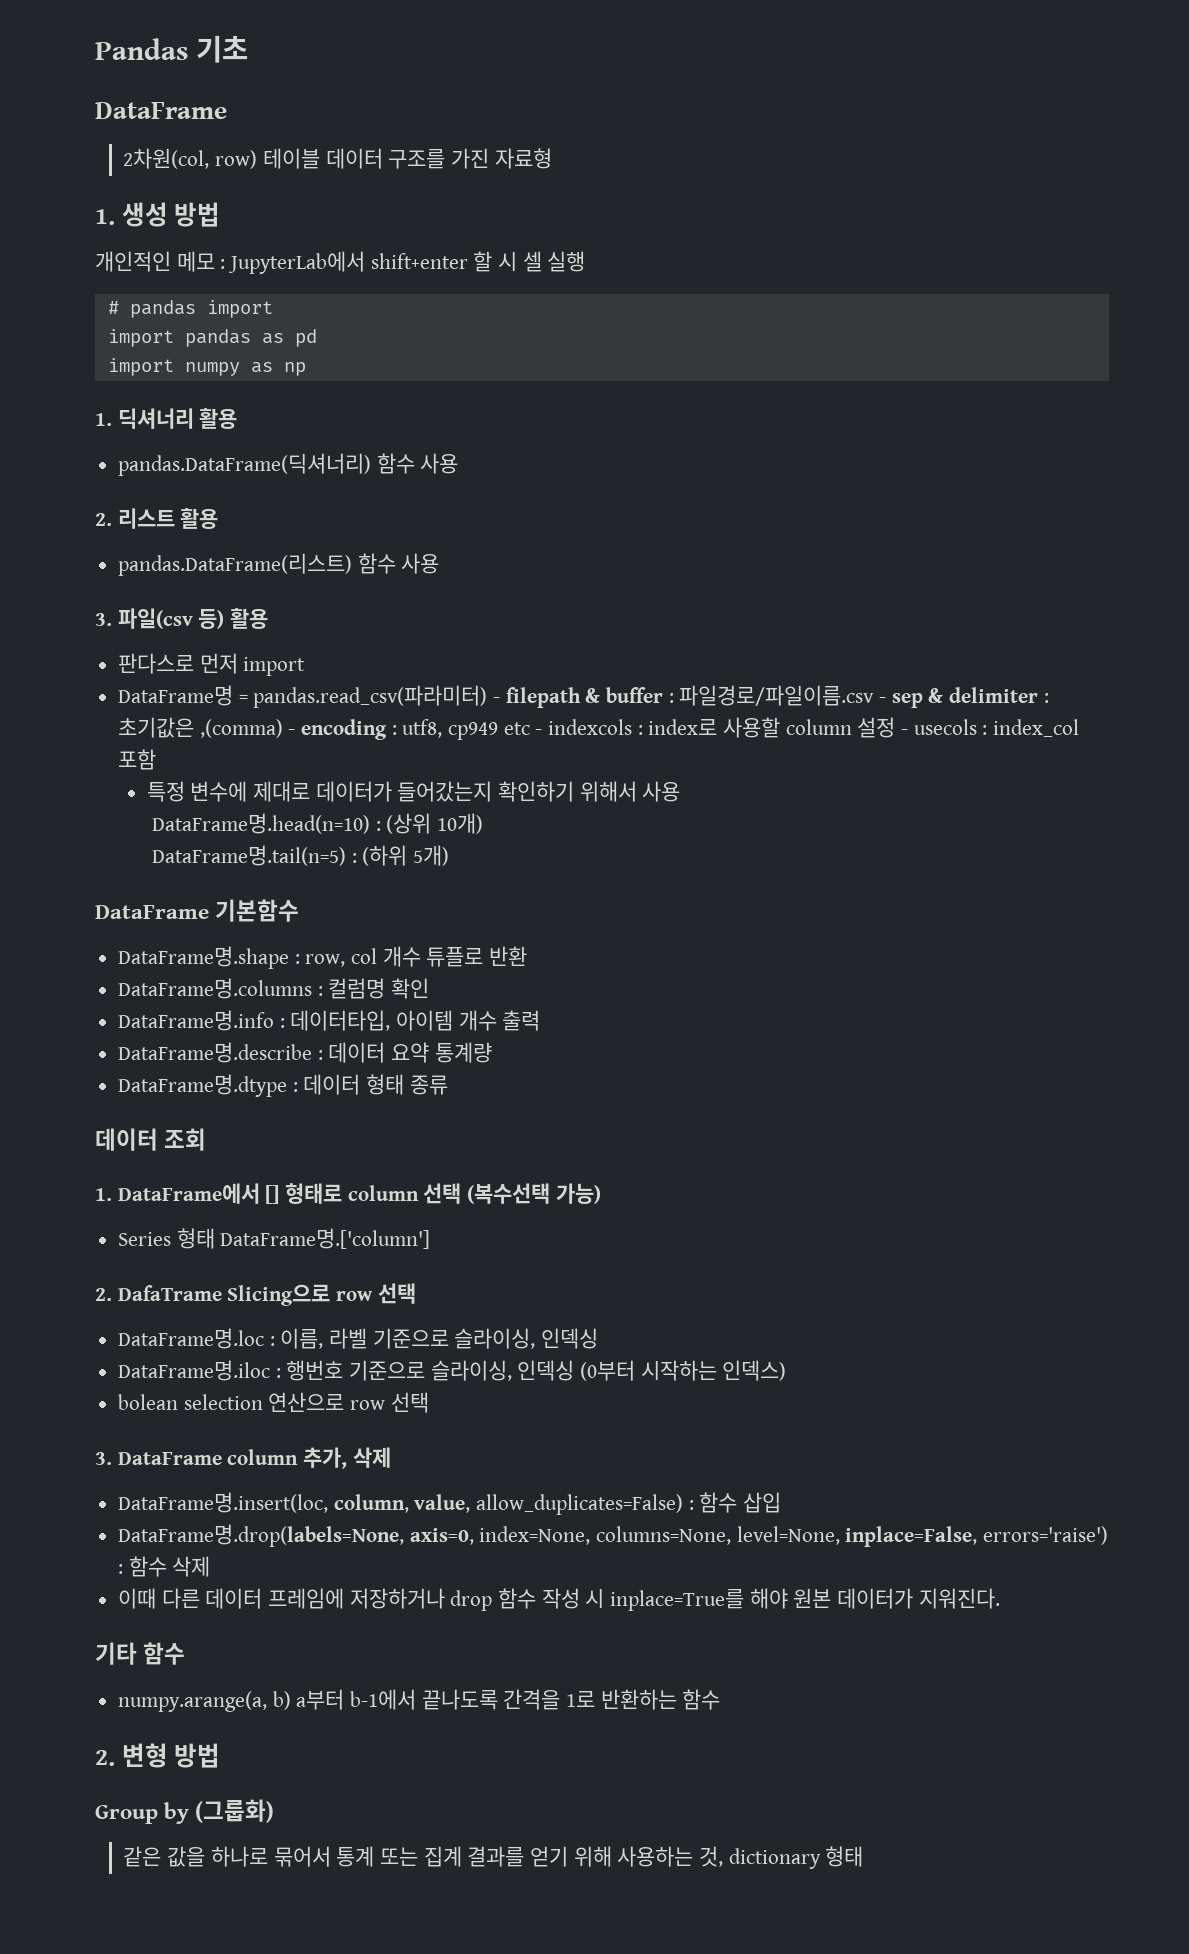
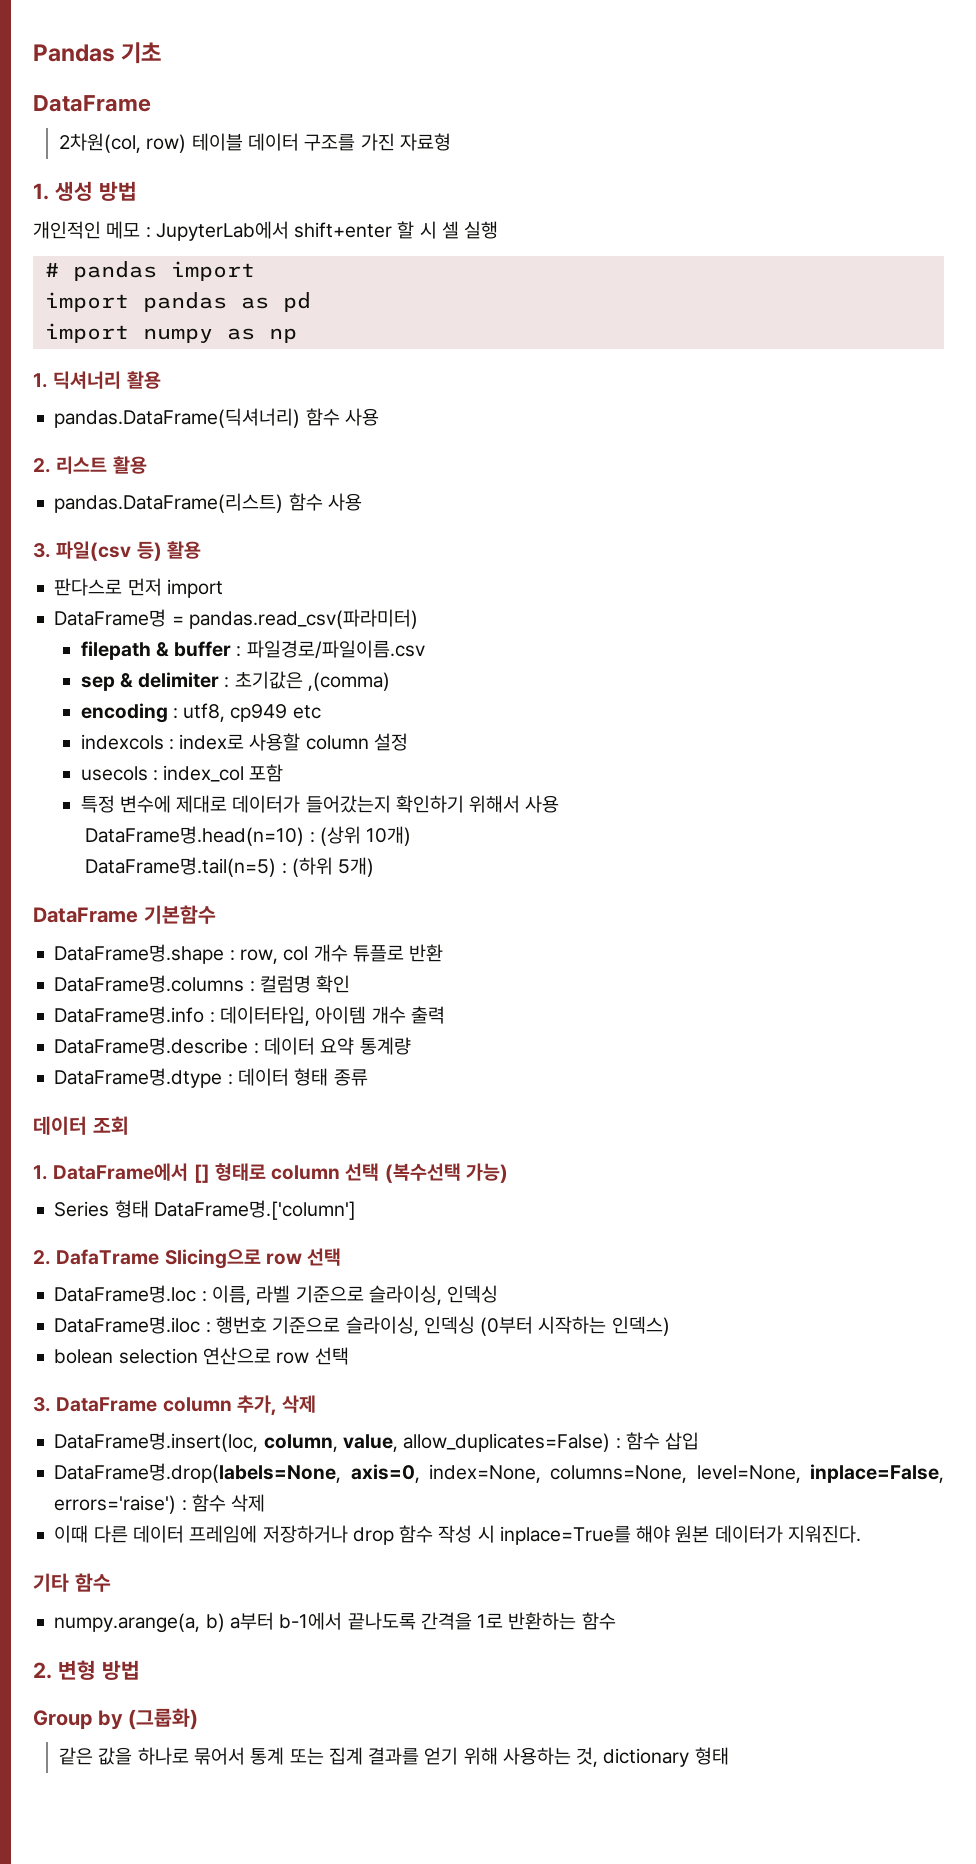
[493,697,501,703] - -> (418, 619) //
[879,697,887,703] - -> (425, 649) //
[288,729,296,735] - -> (390, 681) //
[535,729,543,735] - -> (321, 712) //
[901,729,909,735] - -> (408, 742) //

